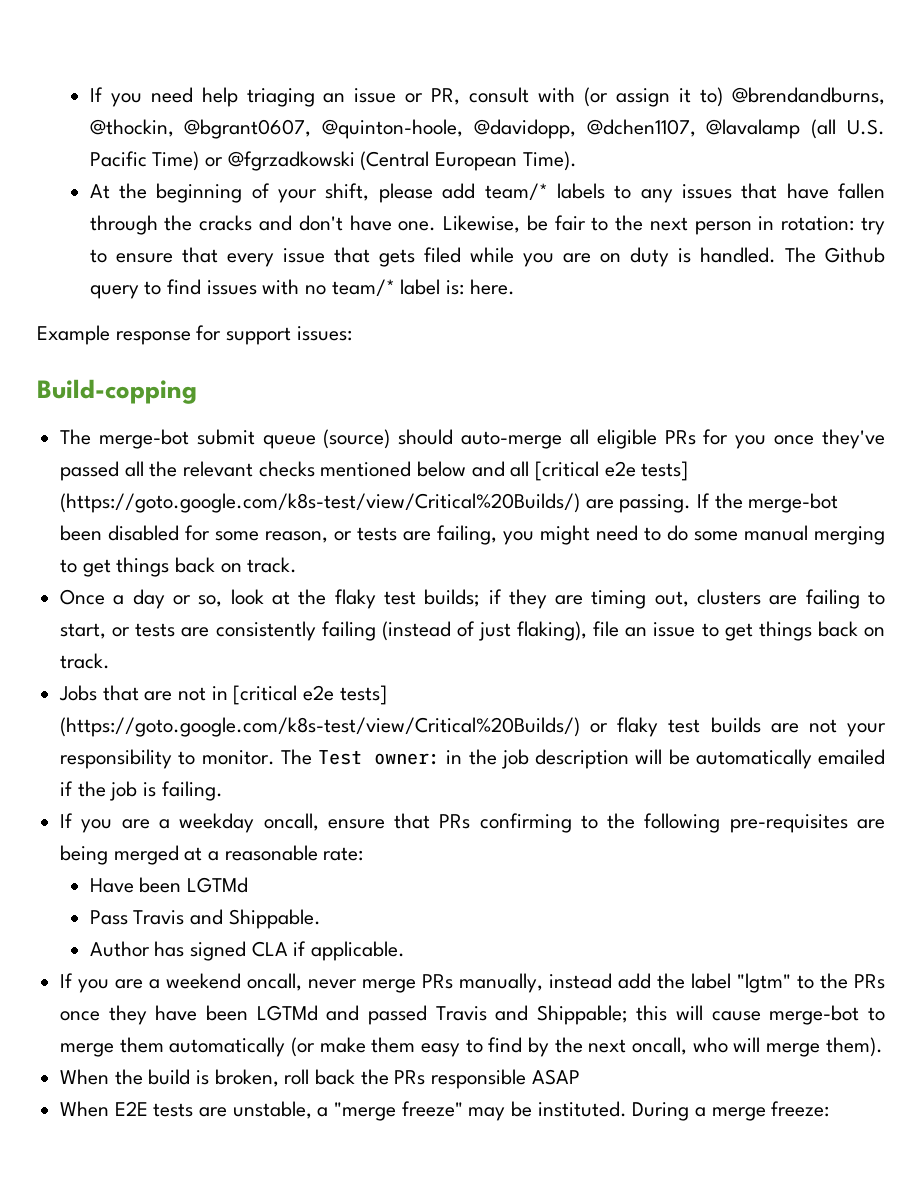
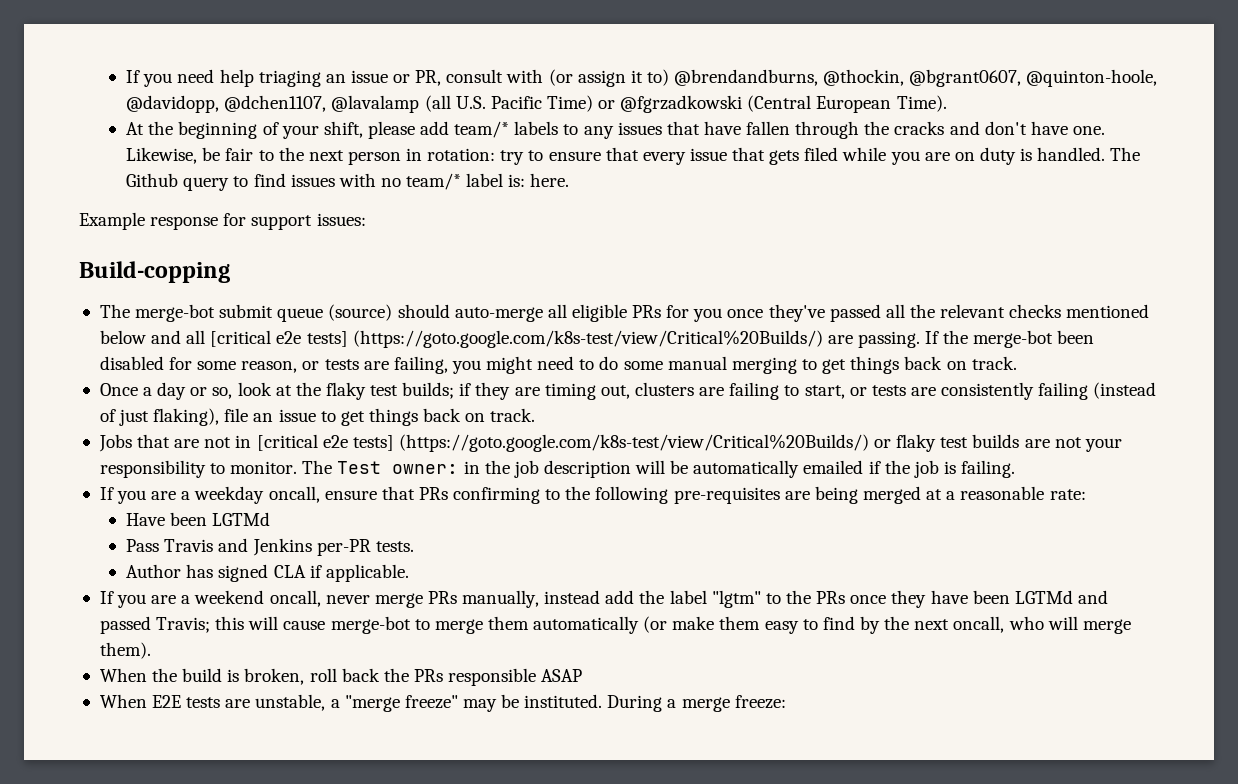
[228,909,321,929] Shippable. -> [252,538,414,556] Jenkins per-PR tests.
[435,1005,628,1025] Travis and Shippable; -> [156,617,211,633] Travis;

